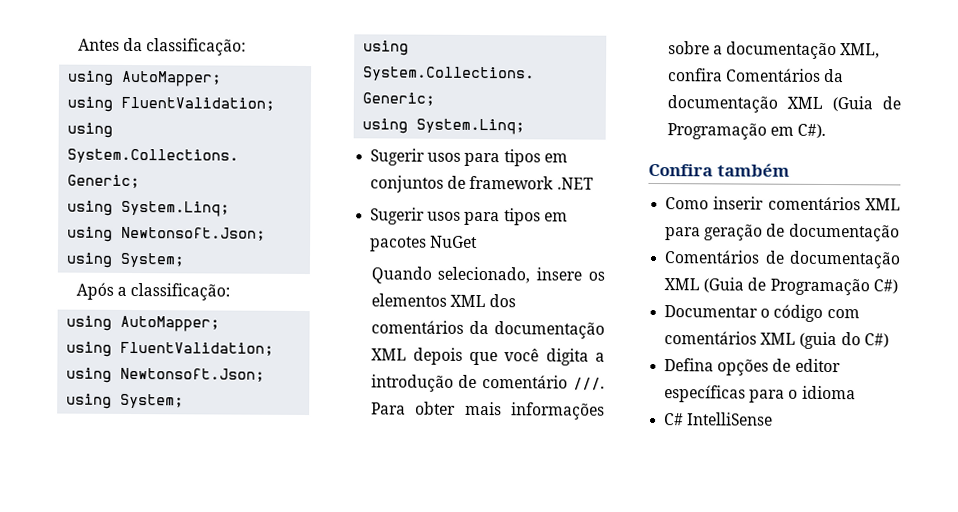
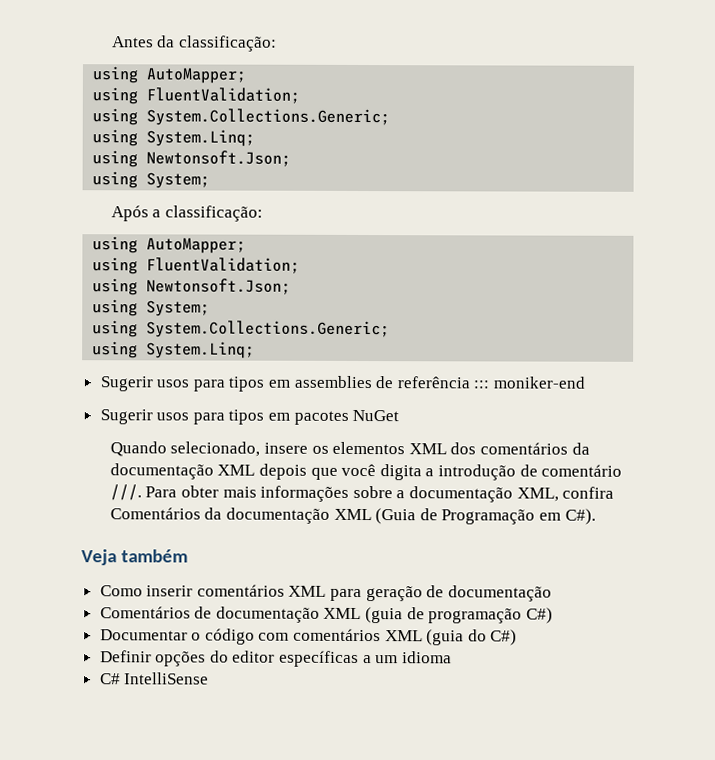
[370,175,594,193] conjuntos de framework .NET -> [293,375,587,389] assemblies de referência ::: moniker-end
[648,163,713,177] Confira -> [81,549,117,566] Veja
[703,277,870,296] (Guia de Programação -> [365,607,523,624] (guia de programação
[664,358,841,376] [664,385,799,403] Defina opções de editor específicas para o -> [99,650,399,668] Definir opções do editor específicas a um

